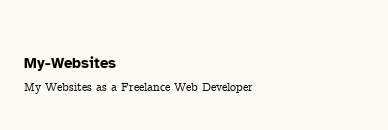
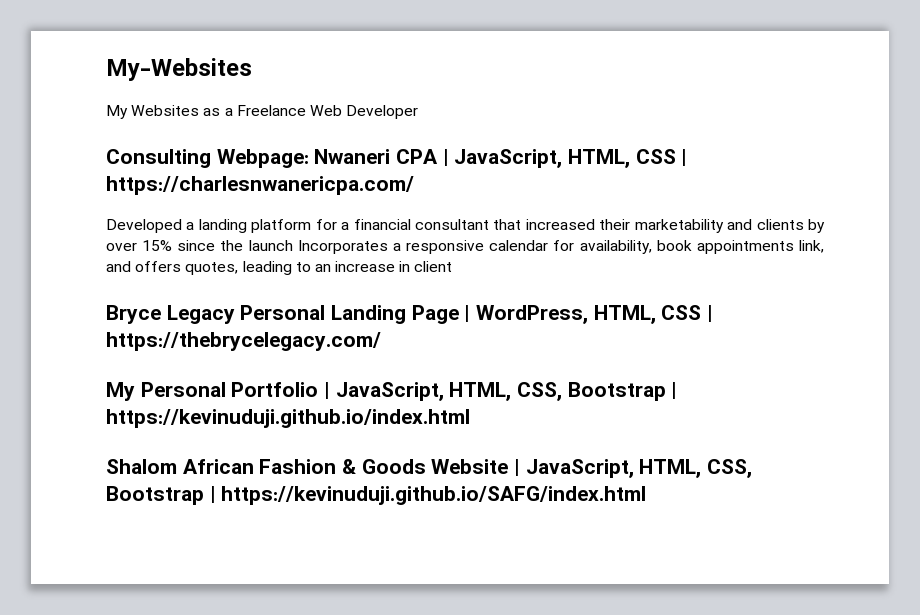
(253, 88) none -> [106,149,688,168] [106,176,414,195] [106,219,826,233] [106,240,824,254] [106,261,453,275] [106,305,714,324] [106,332,381,351] [106,382,678,401] [106,409,470,428] [106,459,753,478] [106,486,647,505] // Consulting Webpage: Nwaneri CPA | JavaScript, HTML, CSS | https://charlesnwanericpa.com/ // Developed a landing platform for a financial consultant that increased their marketability and clients by over 15% since the launch Incorporates a responsive calendar for availability, book appointments link, and offers quotes, leading to an increase in client // Bryce Legacy Personal Landing Page | WordPress, HTML, CSS | https://thebrycelegacy.com/ // My Personal Portfolio | JavaScript, HTML, CSS, Bootstrap | https://kevinuduji.github.io/index.html // Shalom African Fashion & Goods Website | JavaScript, HTML, CSS, Bootstrap | https://kevinuduji.github.io/SAFG/index.html

